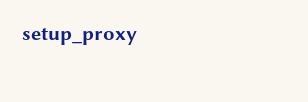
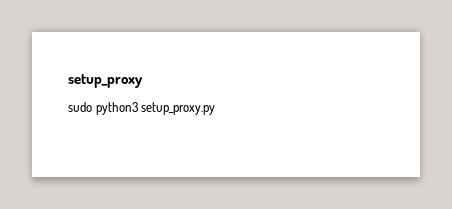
(137, 36) none -> [68,102,216,115] // sudo python3 setup_proxy.py

